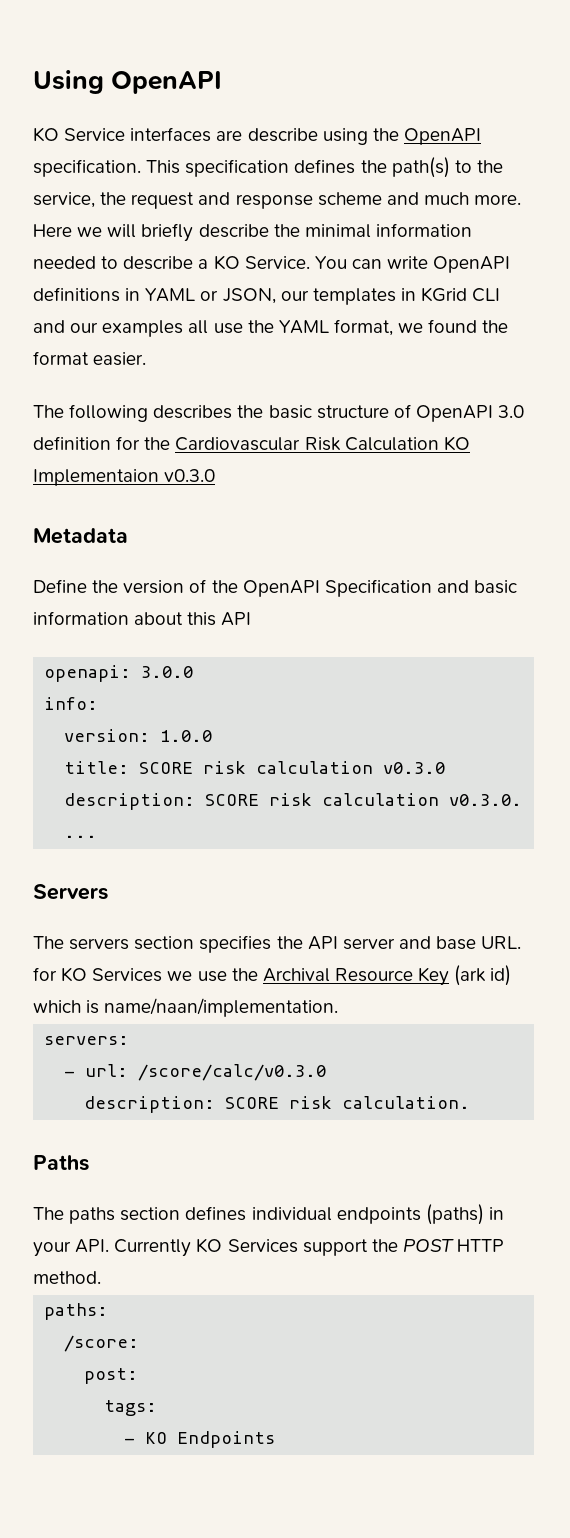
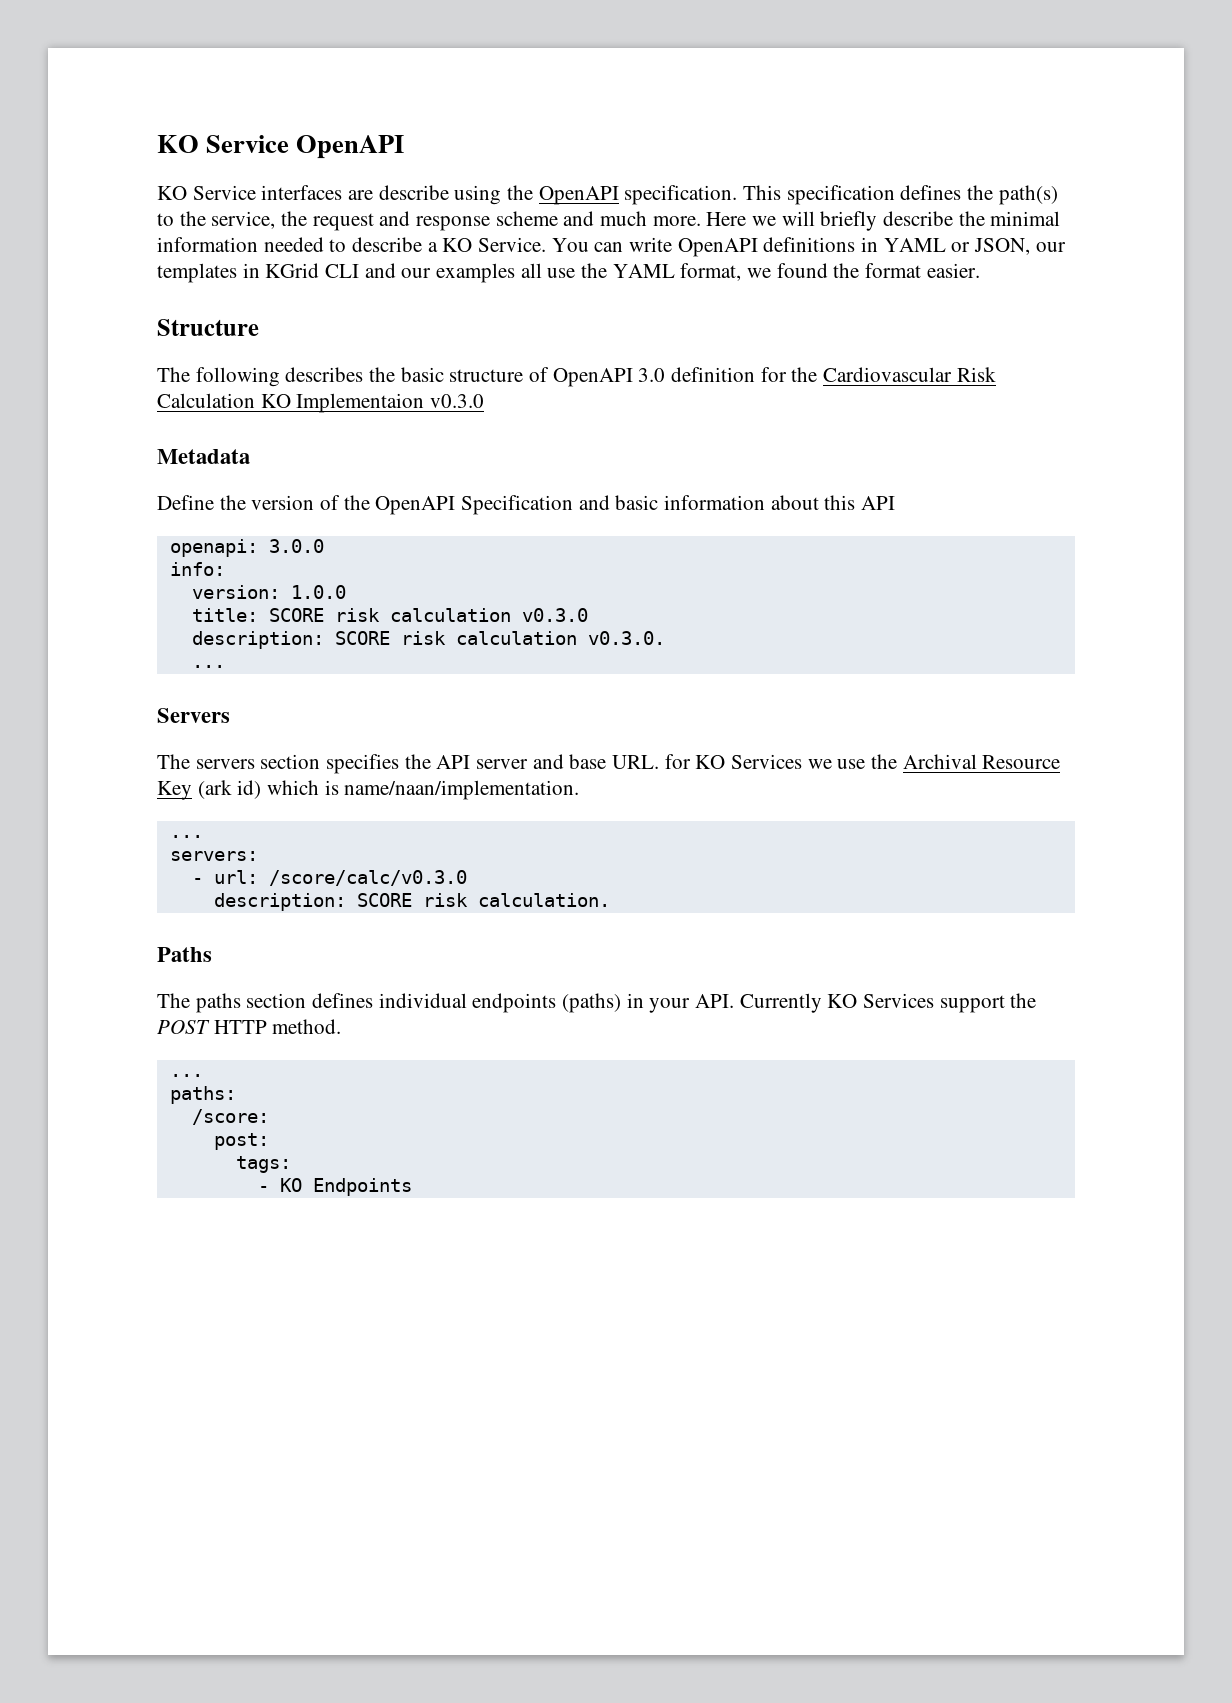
[33,70,104,94] Using -> [157,135,290,153] KO Service
(147, 359) none -> [157,319,259,336] // Structure
(339, 1007) none -> [169,835,203,838] // ...
(101, 1277) none -> [169,1074,203,1077] // ...

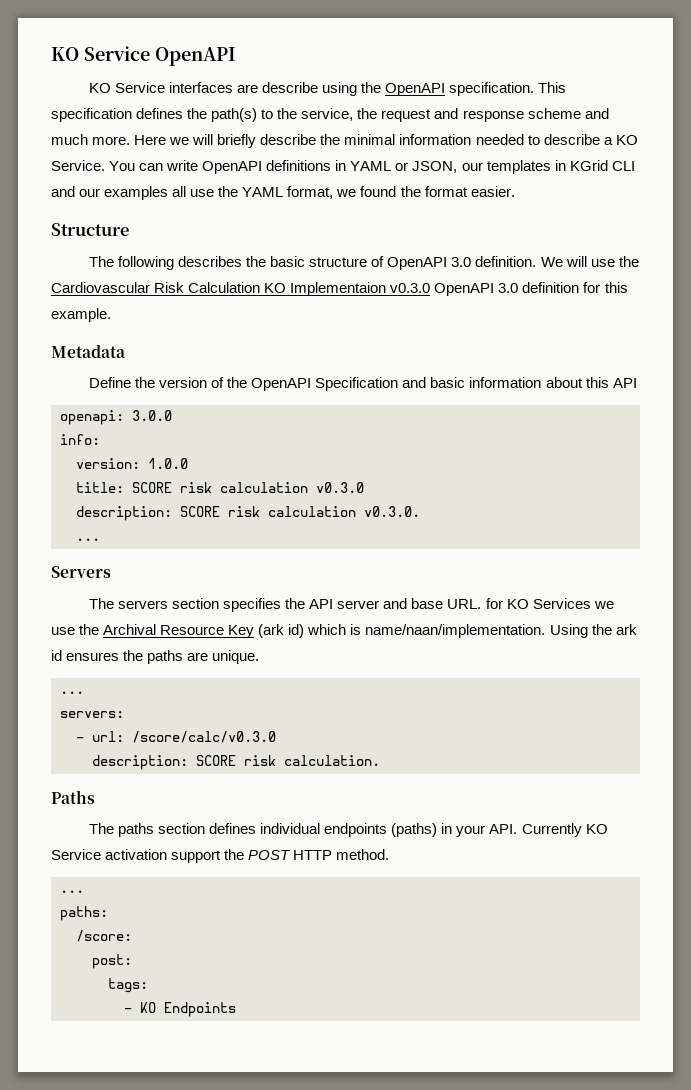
[671,367,787,382] definition for -> [475,256,615,267] definition. We will use
(485, 401) none -> [434,282,628,296] [51,308,111,322] OpenAPI 3.0 definition for this example.
(580, 790) none -> [549,624,637,638] [51,650,260,664] Using the ark id ensures the paths are unique.
[863,993,935,1008] Services -> [51,849,168,860] Service activation

